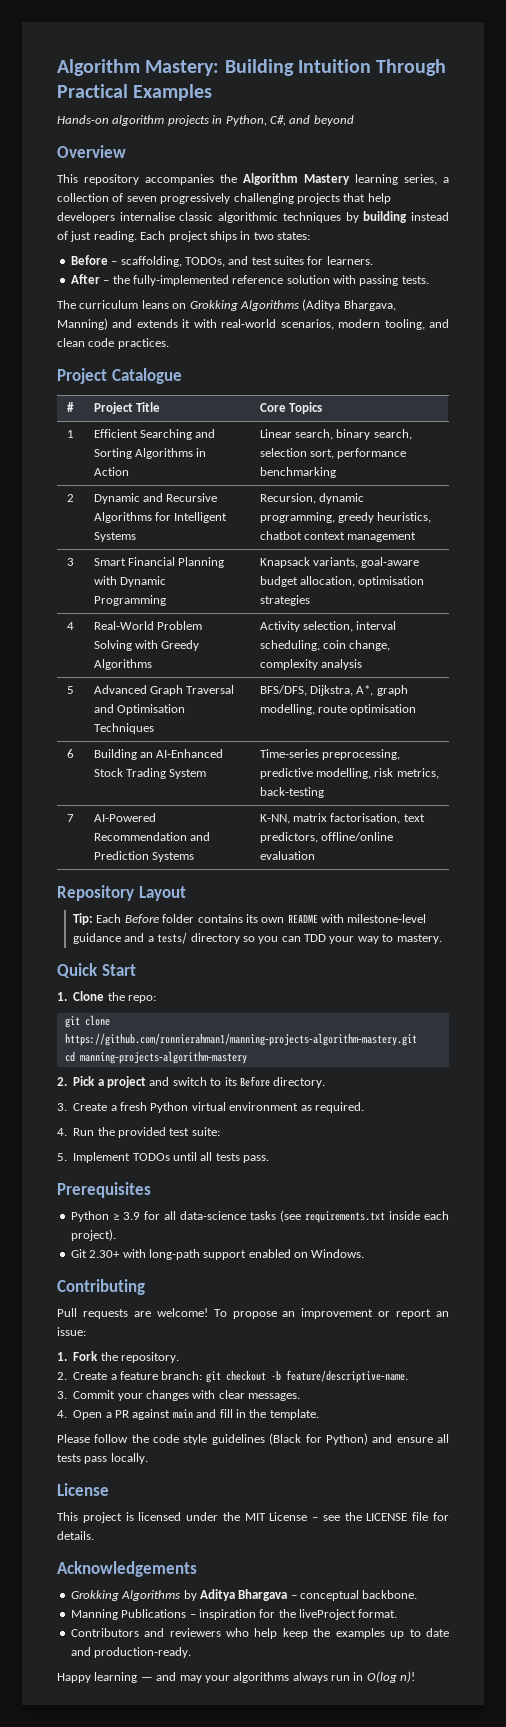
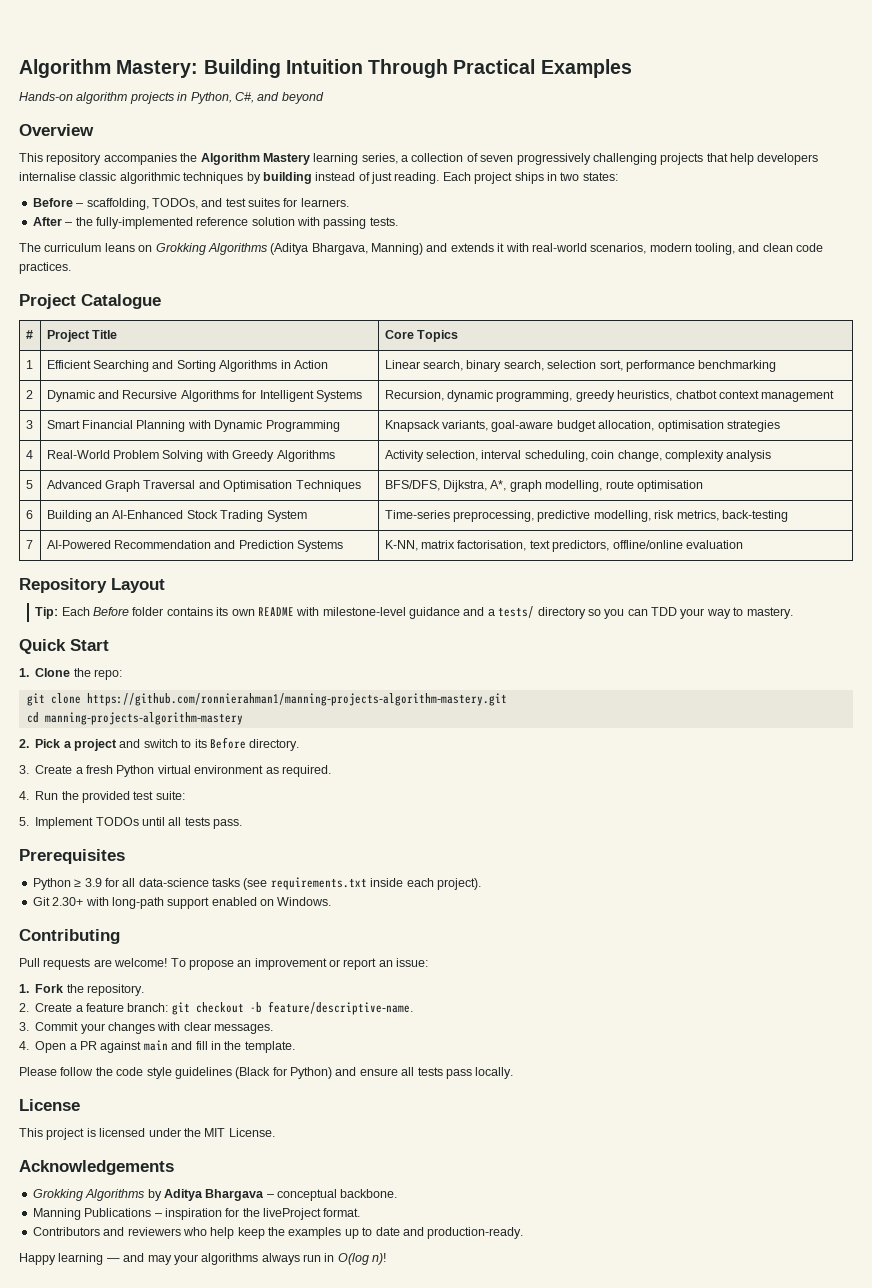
[269,1512,450,1521] [57,1531,94,1540] License – see the LICENSE file for details. -> [228,1128,275,1137] License.

